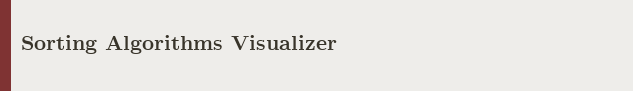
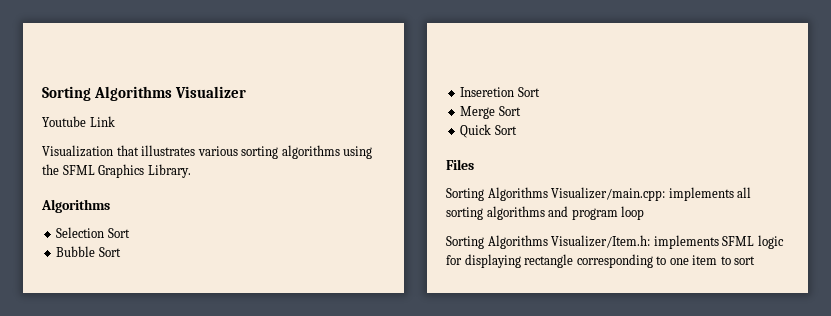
(337, 42) none -> [42,116,115,127] [42,145,373,159] [42,164,191,178] [41,199,110,213] [56,227,130,238] [56,246,121,257] [460,87,540,97] [460,106,521,119] [460,124,517,138] [446,159,474,170] [446,187,752,201] [446,206,645,220] [446,235,784,249] [446,254,756,268] // Youtube Link // Visualization that illustrates various sorting algorithms using the SFML Graphics Library. // Algorithms // Selection Sort // Bubble Sort // Inseretion Sort // Merge Sort // Quick Sort // Files // Sorting Algorithms Visualizer/main.cpp: implements all sorting algorithms and program loop // Sorting Algorithms Visualizer/Item.h: implements SFML logic for displaying rectangle corresponding to one item to sort

